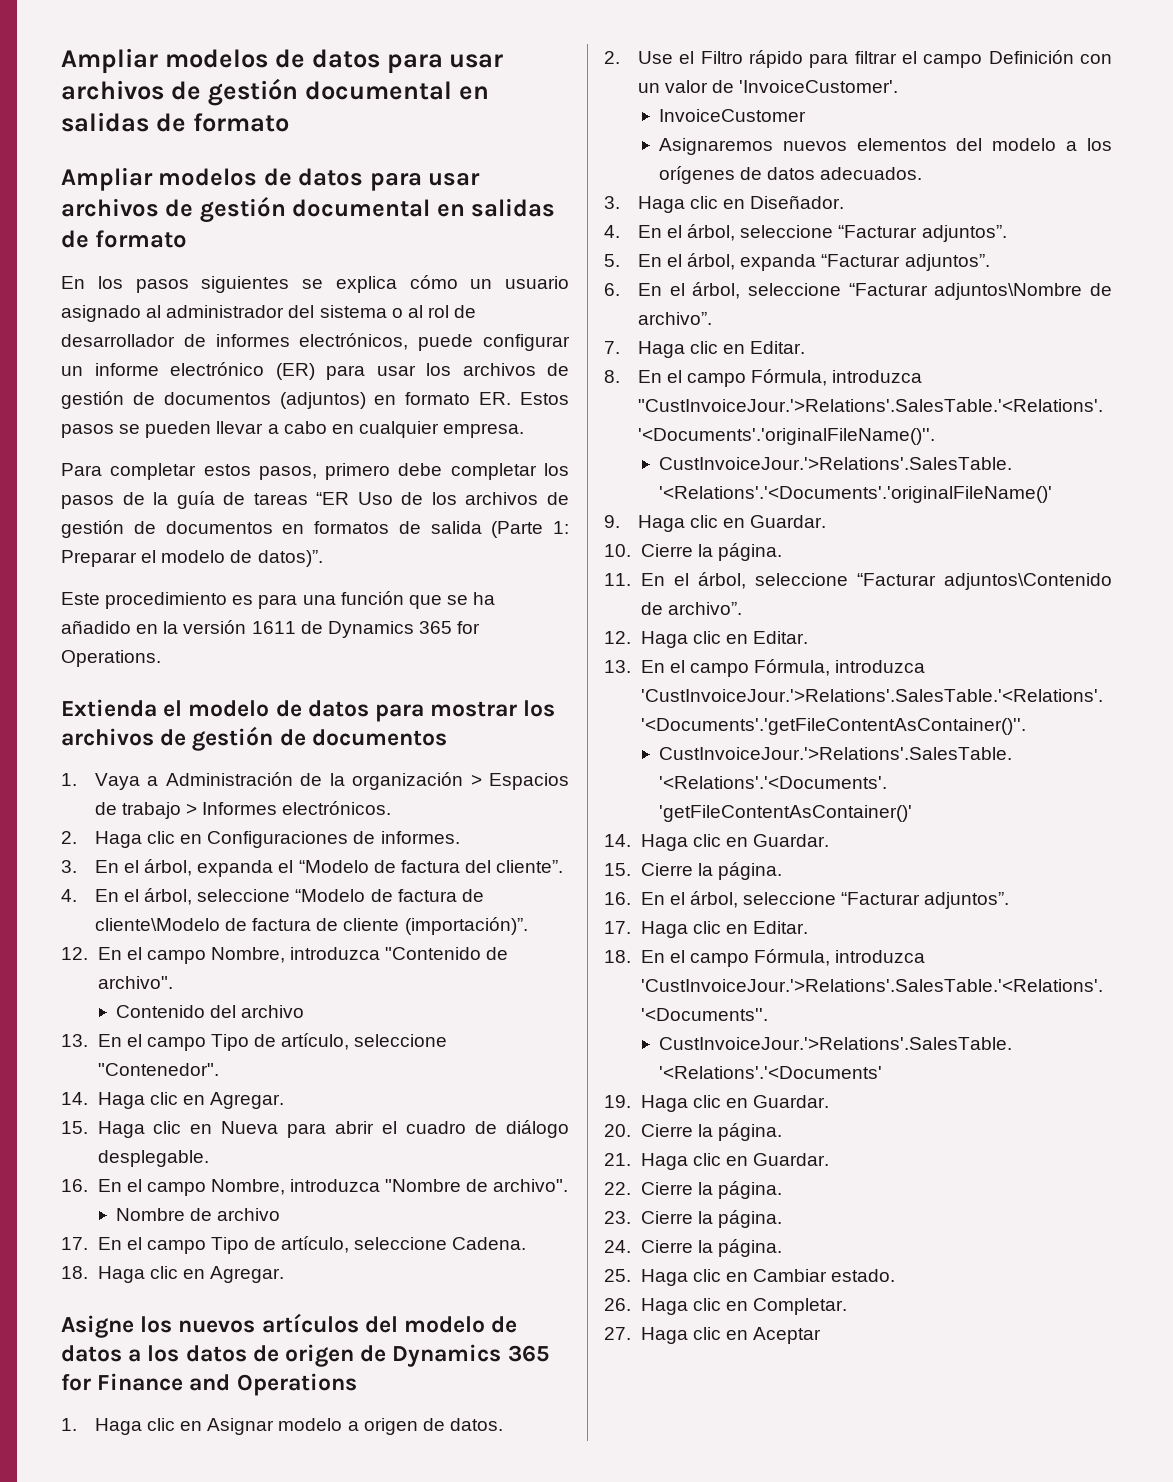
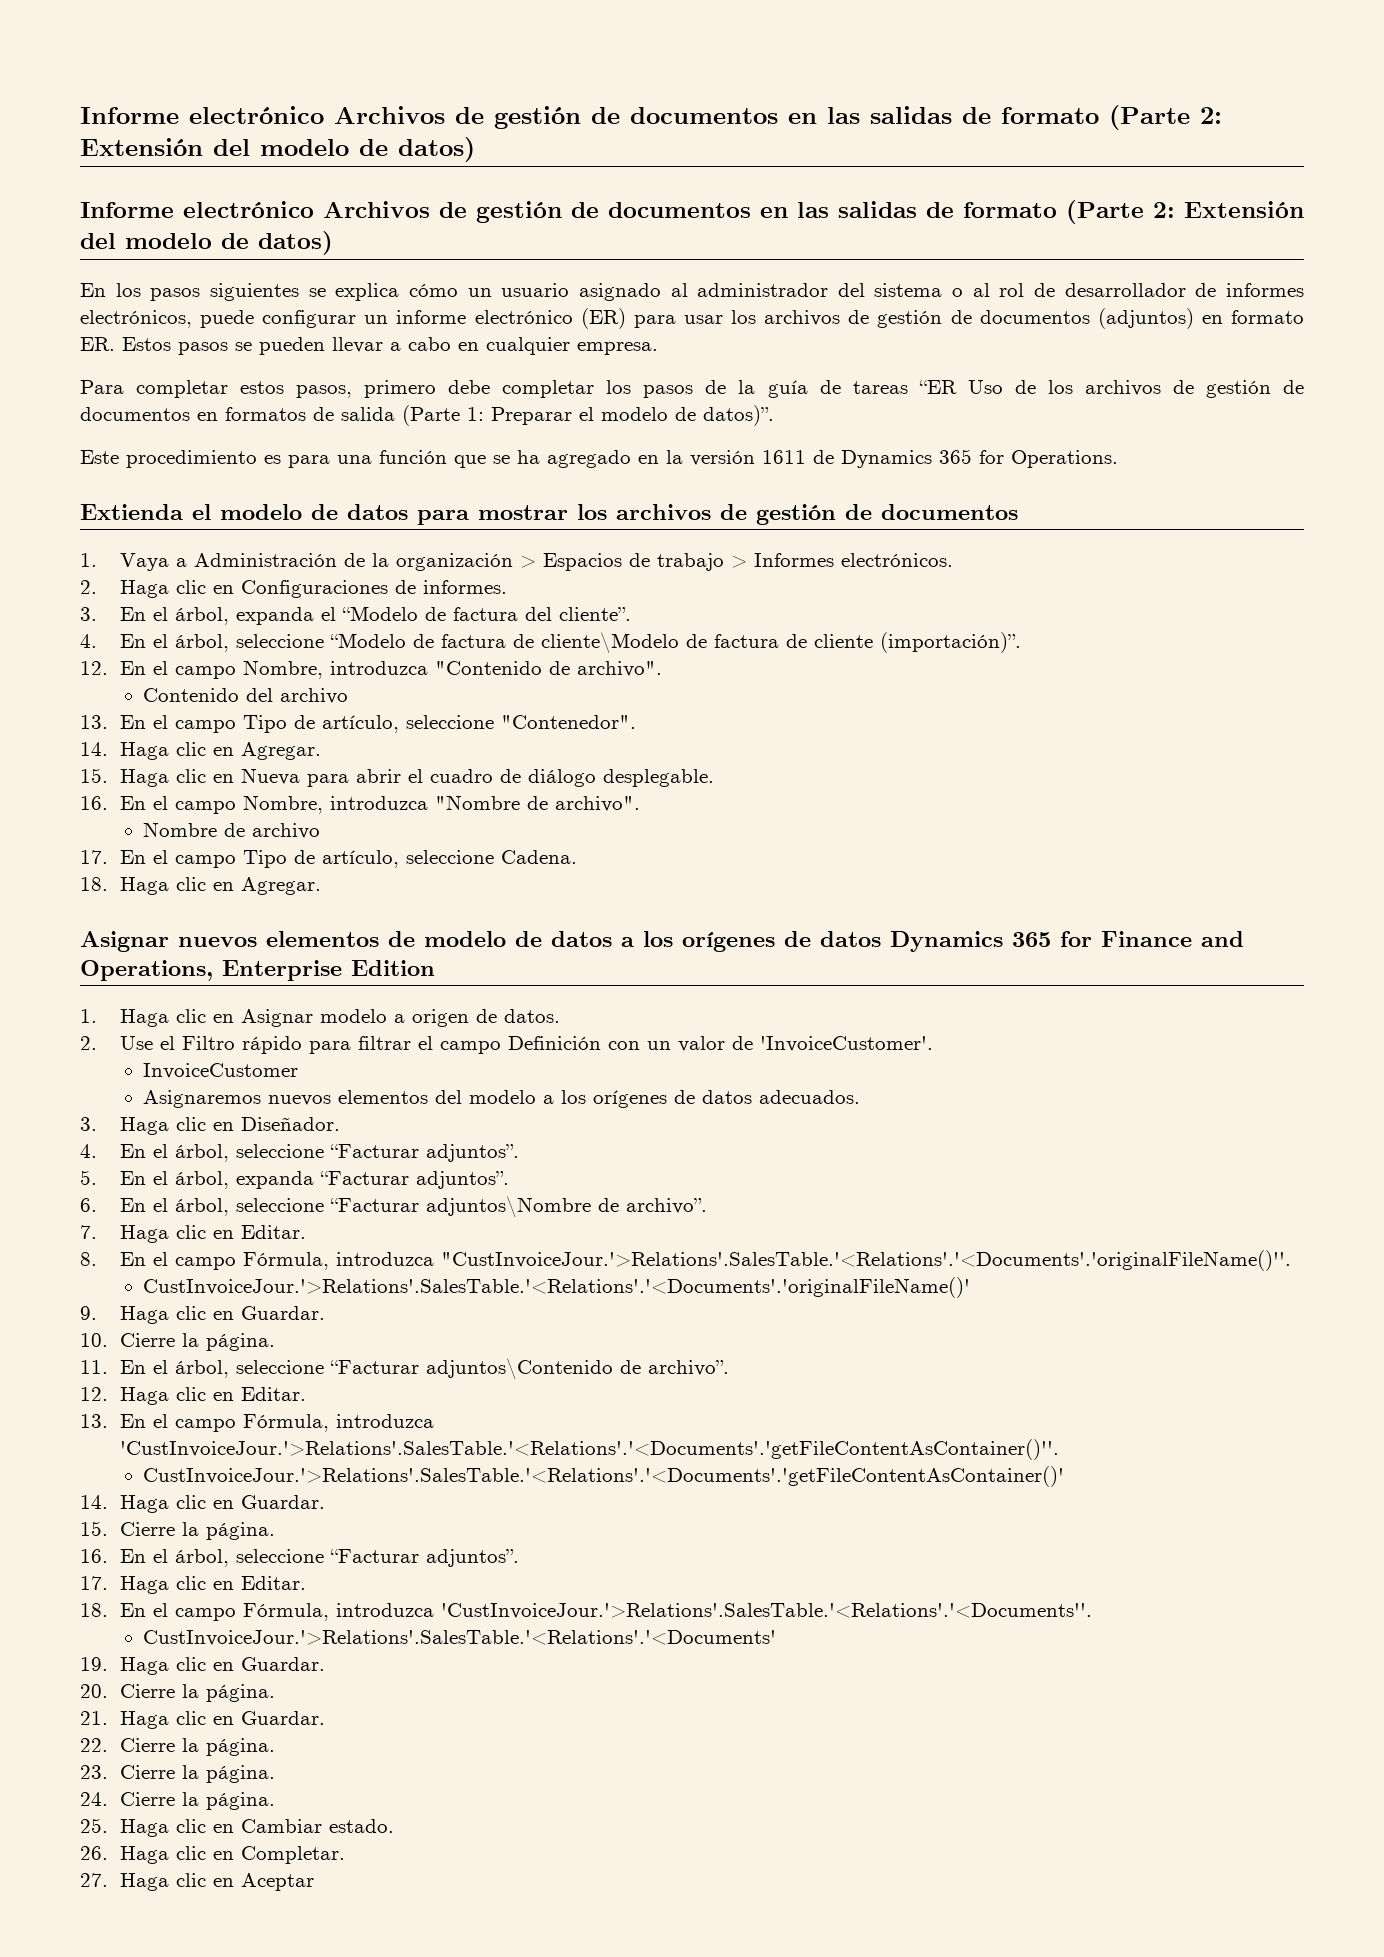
[61,48,504,74] [61,78,489,106] [61,112,289,132] [61,167,481,191] [61,197,556,223] [61,230,188,248] Ampliar modelos de datos para usar archivos de gestión documental en salidas de formato // Ampliar modelos de datos para usar archivos de gestión documental en salidas de formato -> [80,105,1222,130] [80,137,475,162] [80,200,1304,224] [80,231,333,255] Informe electrónico Archivos de gestión de documentos en las salidas de formato (Parte 2: Extensión del modelo de datos) // Informe electrónico Archivos de gestión de documentos en las salidas de formato (Parte 2: Extensión del modelo de datos)
[61,620,131,634] añadido -> [547,450,631,468] agregado
[61,1313,398,1338] Asigne los nuevos artículos del -> [80,931,415,952] Asignar nuevos elementos de
[185,1344,387,1367] datos de origen de -> [682,931,881,952] orígenes de datos
[236,1373,357,1396] Operations -> [80,960,435,981] Operations, Enterprise Edition

